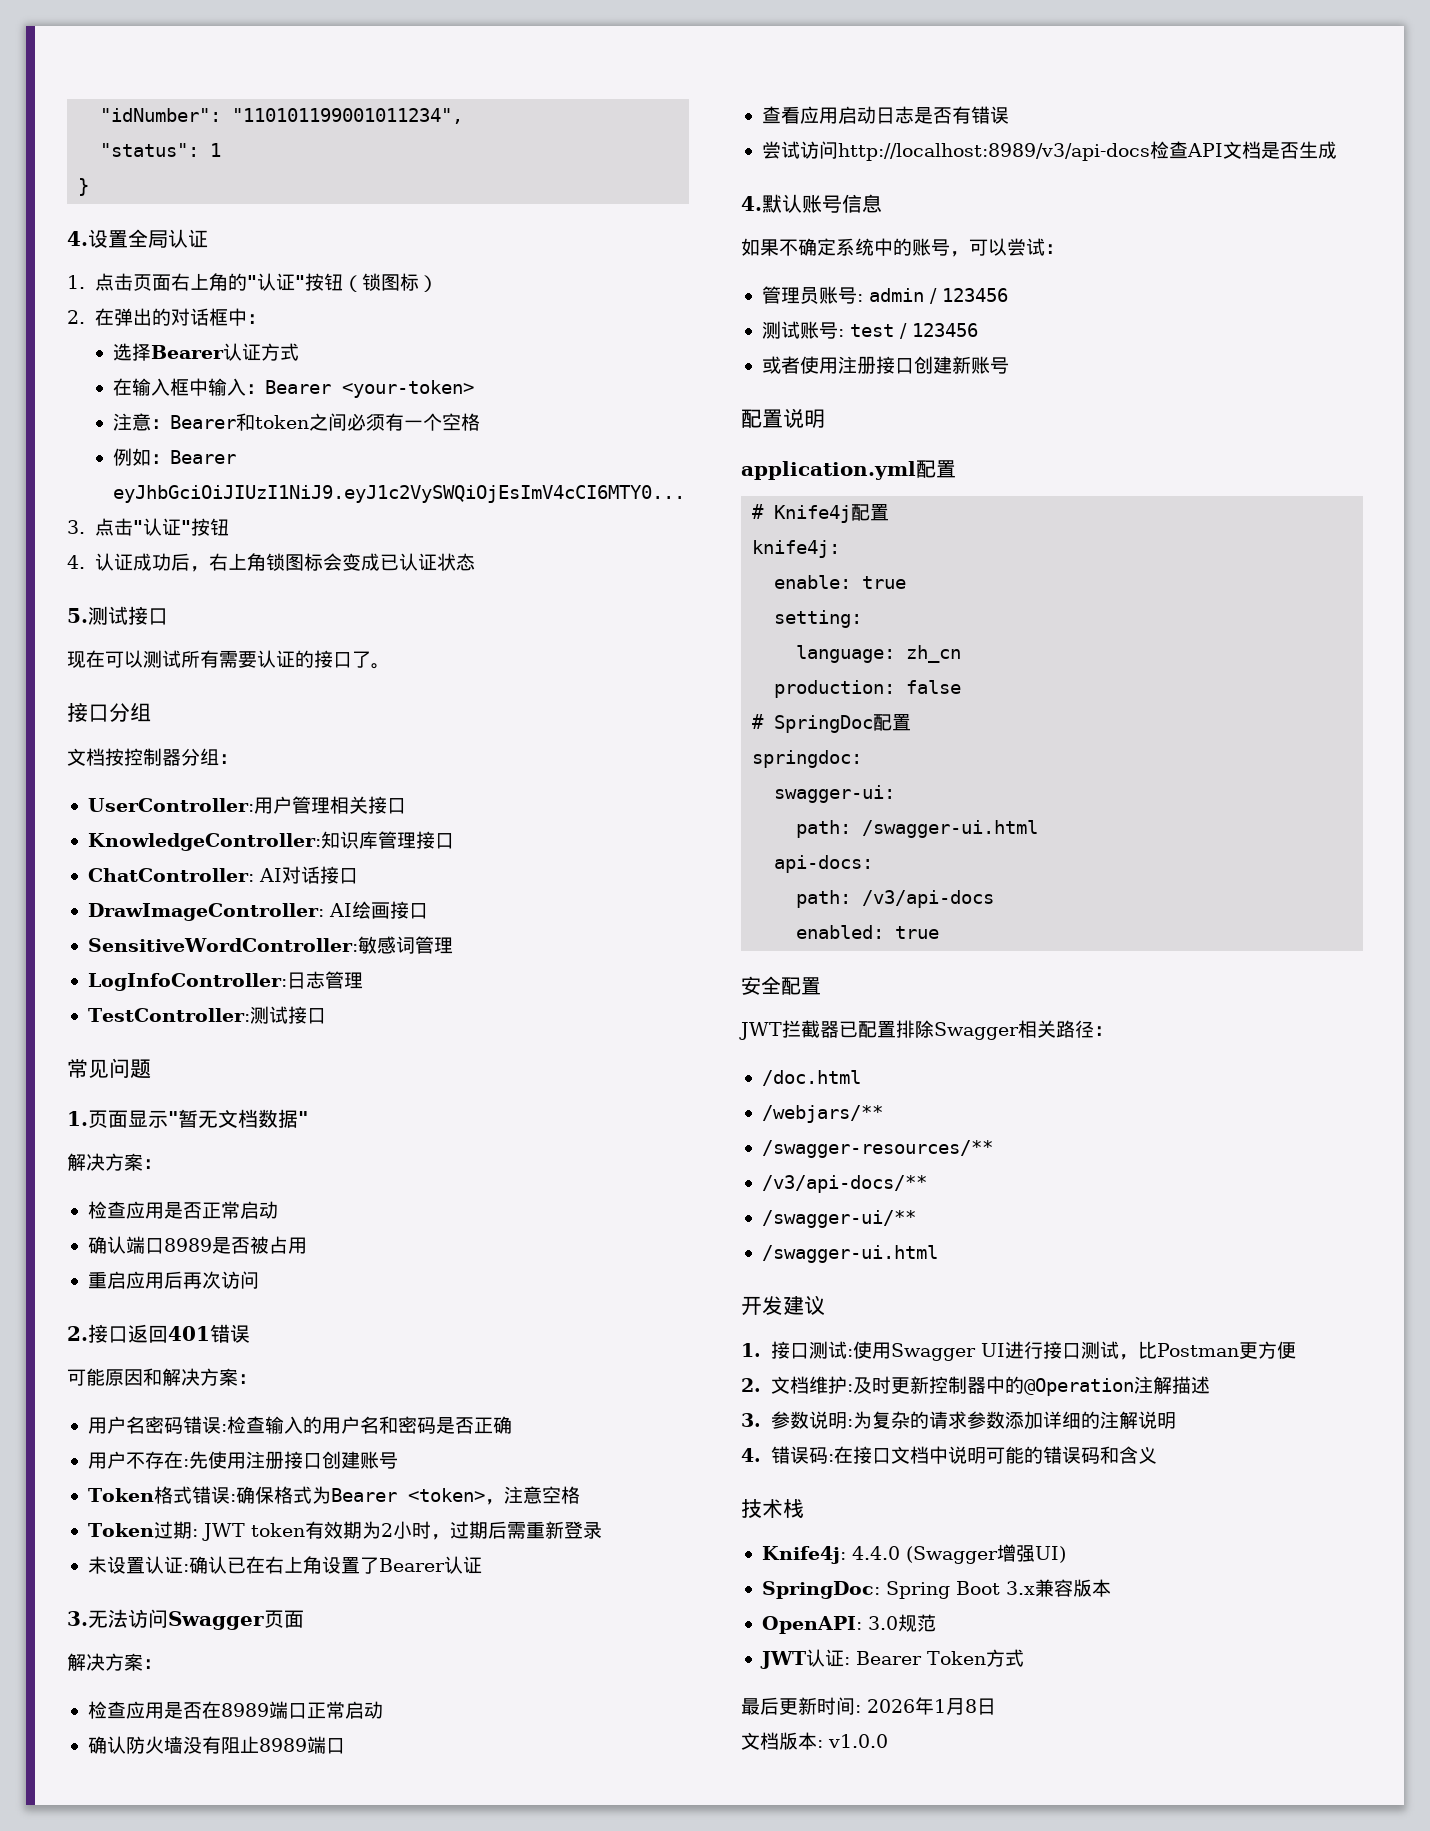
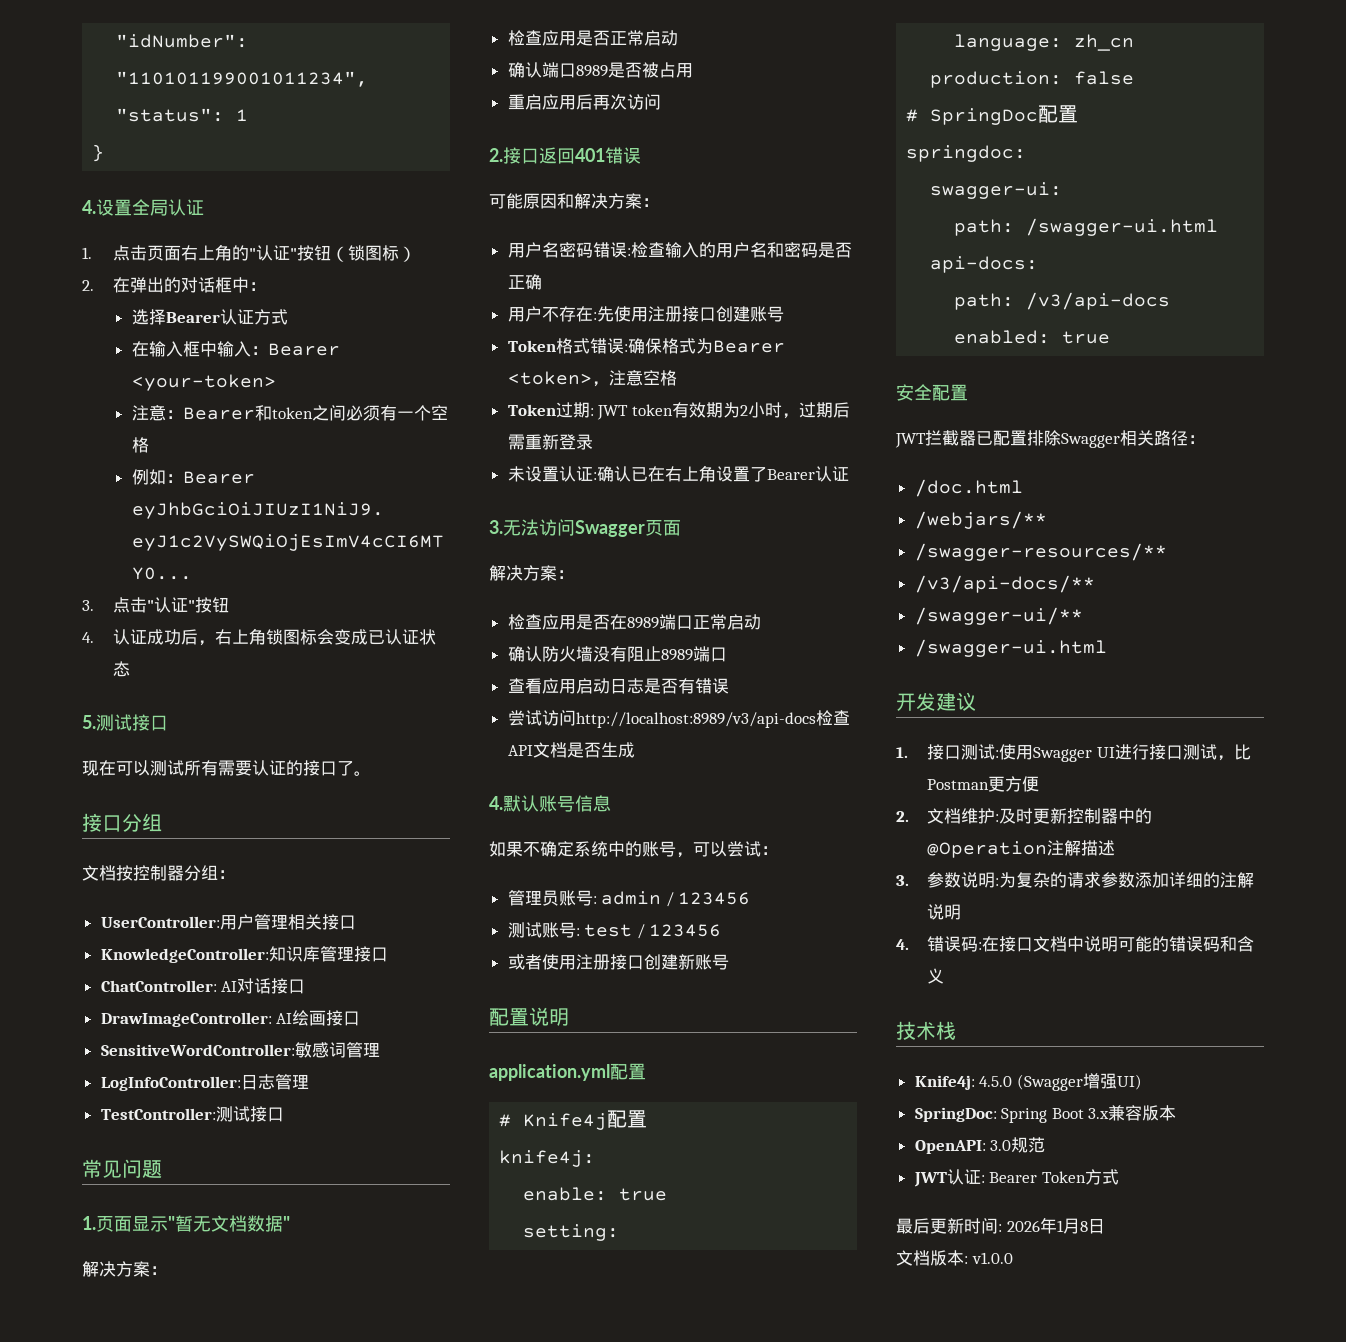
[851,1546,900,1560] 4.4.0 -> [979,1076,1013,1087] 4.5.0

